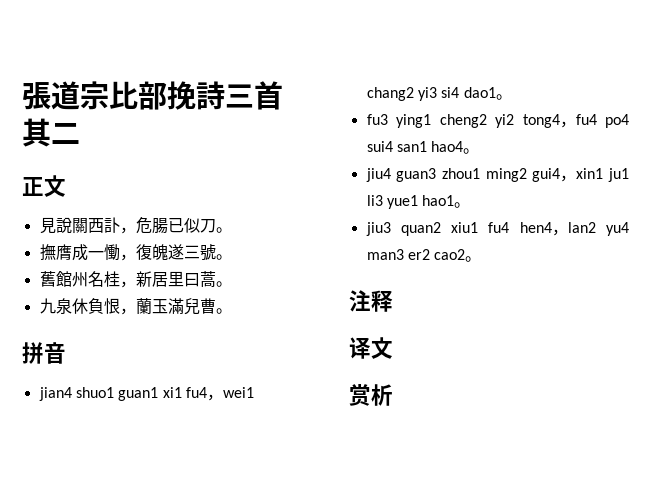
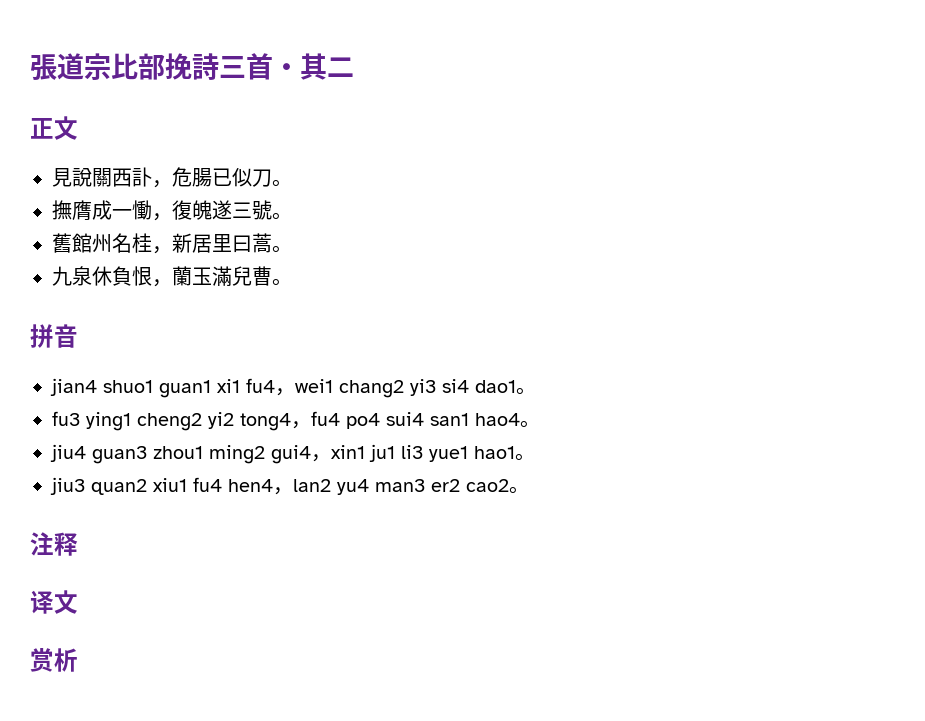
(283, 95) none -> [273,63,300,77] ・

